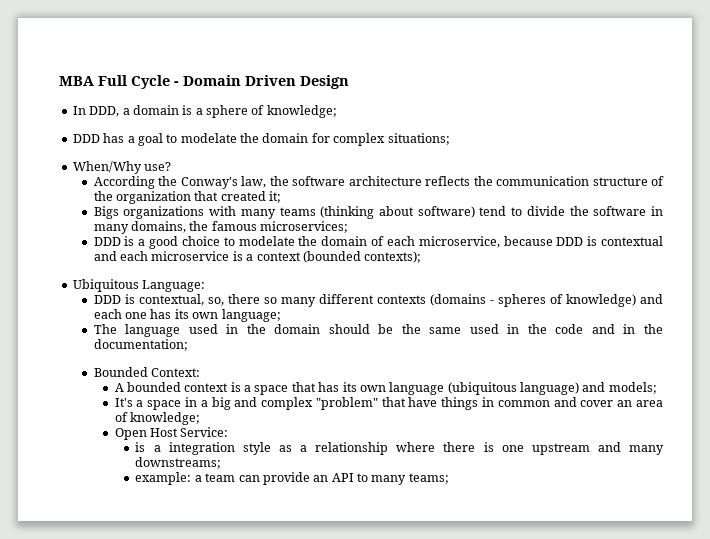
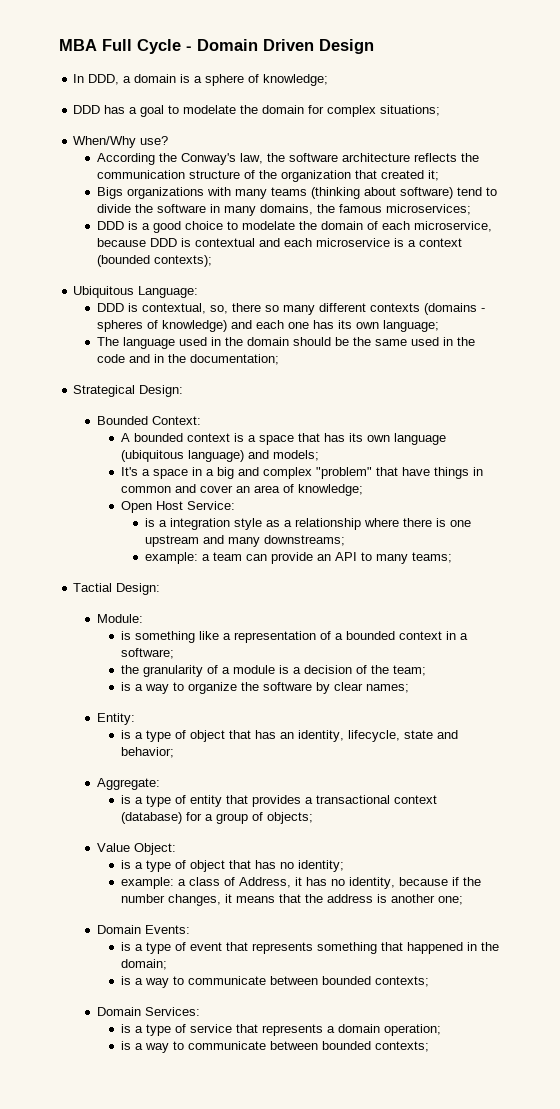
(188, 345) none -> [73,385,184,397] // Strategical Design:
(449, 478) none -> [73,583,161,595] [97,614,144,623] [120,631,468,643] [120,648,174,659] [120,665,426,677] [120,682,409,694] [97,713,136,725] [120,730,458,742] [120,747,174,758] [97,778,161,790] [120,795,437,807] [120,812,313,824] [97,843,177,855] [120,860,344,872] [120,877,481,889] [120,894,463,906] [97,925,191,934] [120,942,499,954] [120,959,167,970] [120,976,429,988] [97,1007,201,1016] [120,1024,441,1036] [120,1041,429,1053] // Tactial Design: // Module: // is something like a representation of a bounded context in a software; // the granularity of a module is a decision of the team; // is a way to organize the software by clear names; // Entity: // is a type of object that has an identity, lifecycle, state and behavior; // Aggregate: // is a type of entity that provides a transactional context (database) for a group of objects; // Value Object: // is a type of object that has no identity; // example: a class of Address, it has no identity, because if the number changes, it means that the address is another one; // Domain Events: // is a type of event that represents something that happened in the domain; // is a way to communicate between bounded contexts; // Domain Services: // is a type of service that represents a domain operation; // is a way to communicate between bounded contexts;

